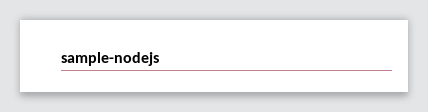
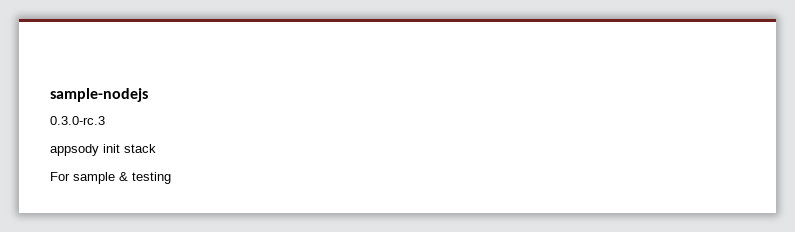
(159, 59) none -> [50,116,105,125] [50,144,156,156] [50,172,171,184] // 0.3.0-rc.3 // appsody init stack // For sample & testing

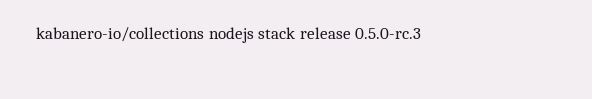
[50,88,148,102] [50,116,105,125] [50,144,156,156] [50,172,171,184] sample-nodejs // 0.3.0-rc.3 // appsody init stack // For sample & testing -> [36,27,422,43] kabanero-io/collections nodejs stack release 0.5.0-rc.3

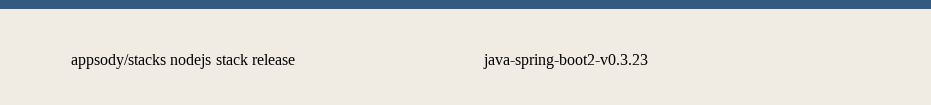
[36,27,204,42] kabanero-io/collections -> [71,54,166,69] appsody/stacks
[355,28,422,39] 0.5.0-rc.3 -> [483,54,648,69] java-spring-boot2-v0.3.23

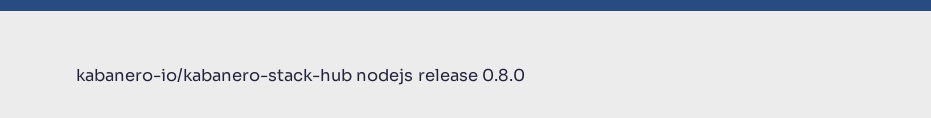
[71,54,648,69] appsody/stacks nodejs stack release java-spring-boot2-v0.3.23 -> [76,68,526,85] kabanero-io/kabanero-stack-hub nodejs release 0.8.0

